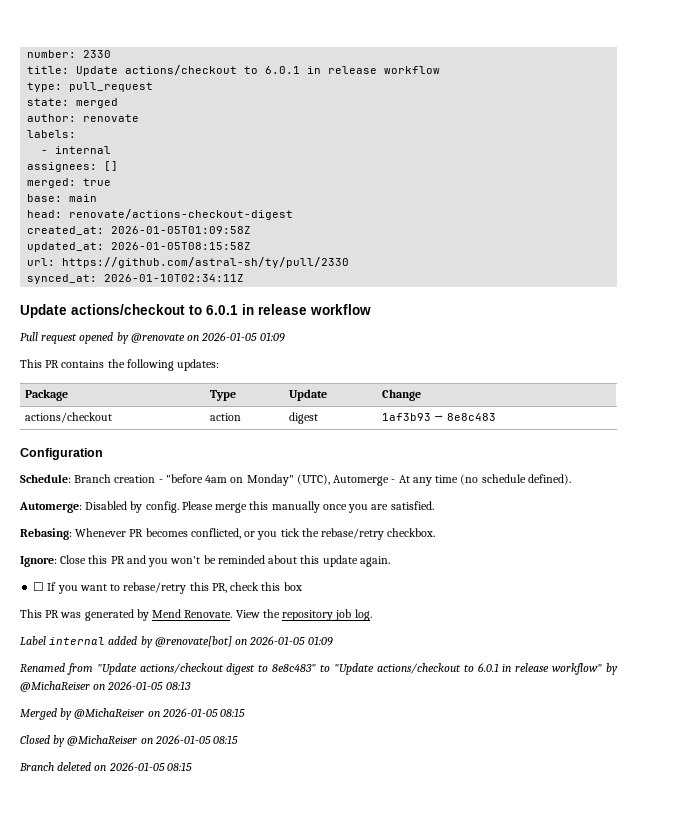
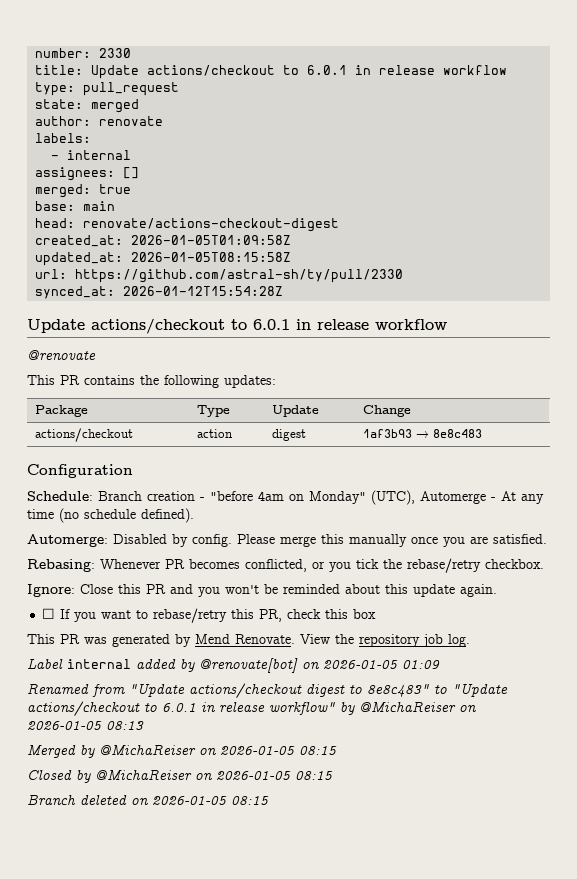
[104,274,245,282] [20,304,371,318] [20,332,285,344] 2026-01-10T02:34:11Z // Update actions/checkout to 6.0.1 in release workflow // Pull request opened by @renovate on 2026-01-05 01:09 -> [123,286,284,296] [27,318,447,334] [27,350,96,360] 2026-01-12T15:54:28Z // Update actions/checkout to 6.0.1 in release workflow // @renovate

